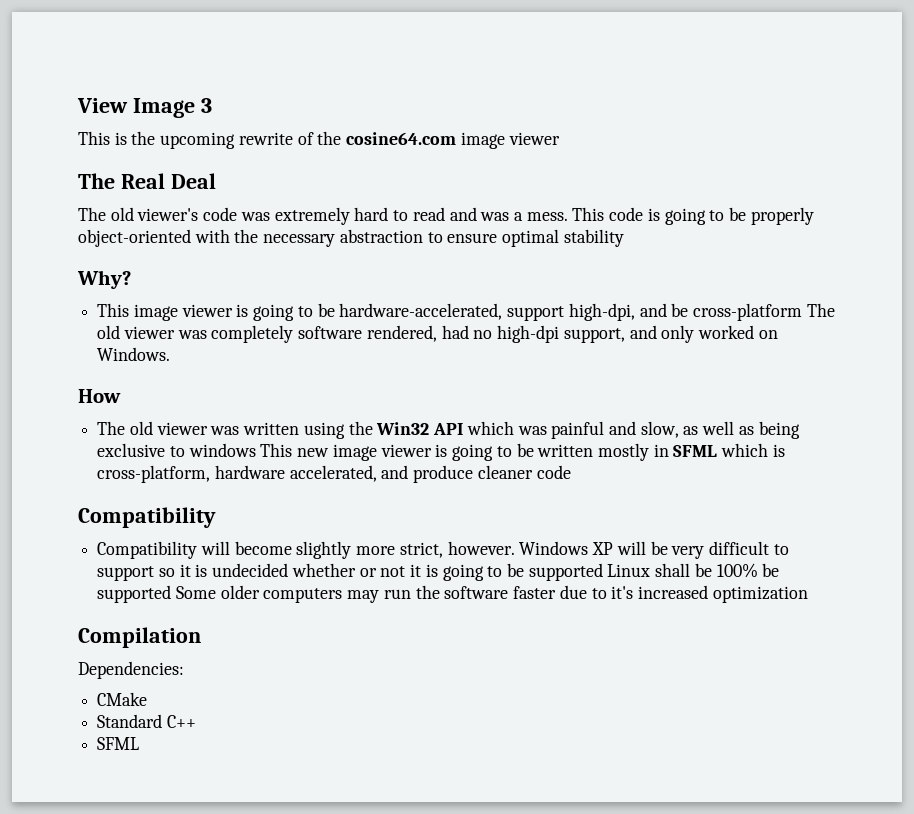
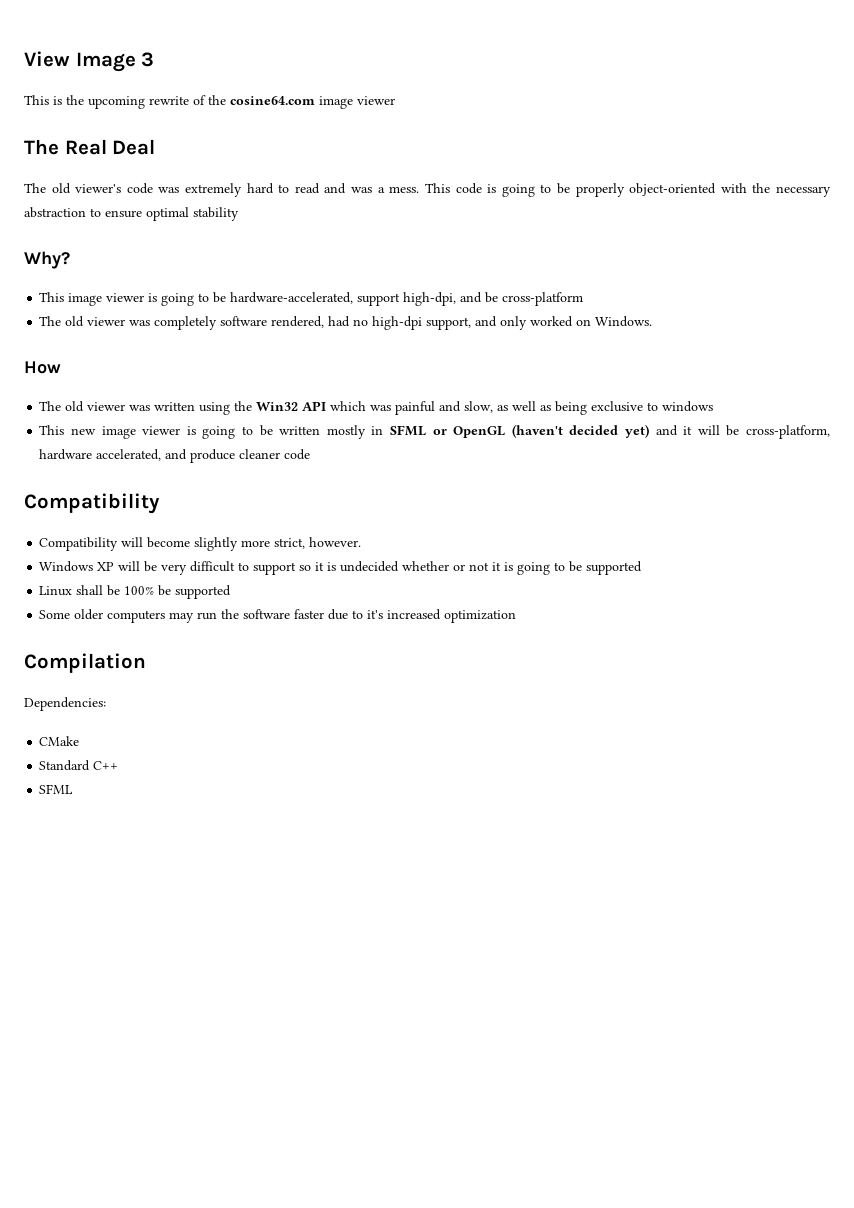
(802, 312) none -> (584, 299) //
(256, 450) none -> (714, 406) //
[721,443,785,457] which is -> [432,424,740,438] or OpenGL (haven't decided yet) and it will be
(515, 548) none -> (362, 542) //
(603, 572) none -> (643, 568) //
(172, 594) none -> (232, 592) //

